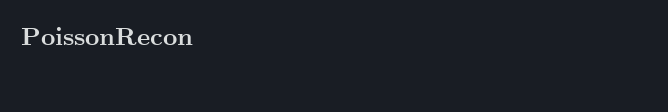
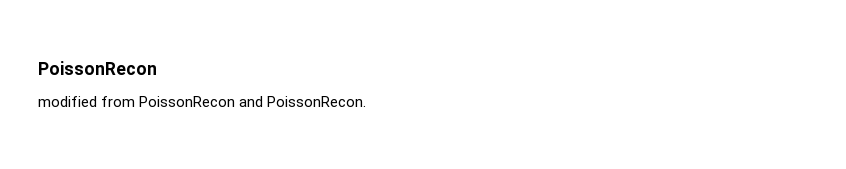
[21,27,193,45] PoissonRecon -> [38,61,157,75] [38,96,367,107] PoissonRecon // modified from PoissonRecon and PoissonRecon.

